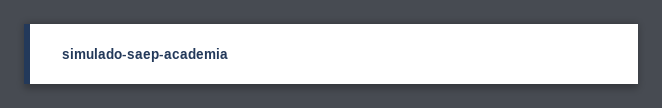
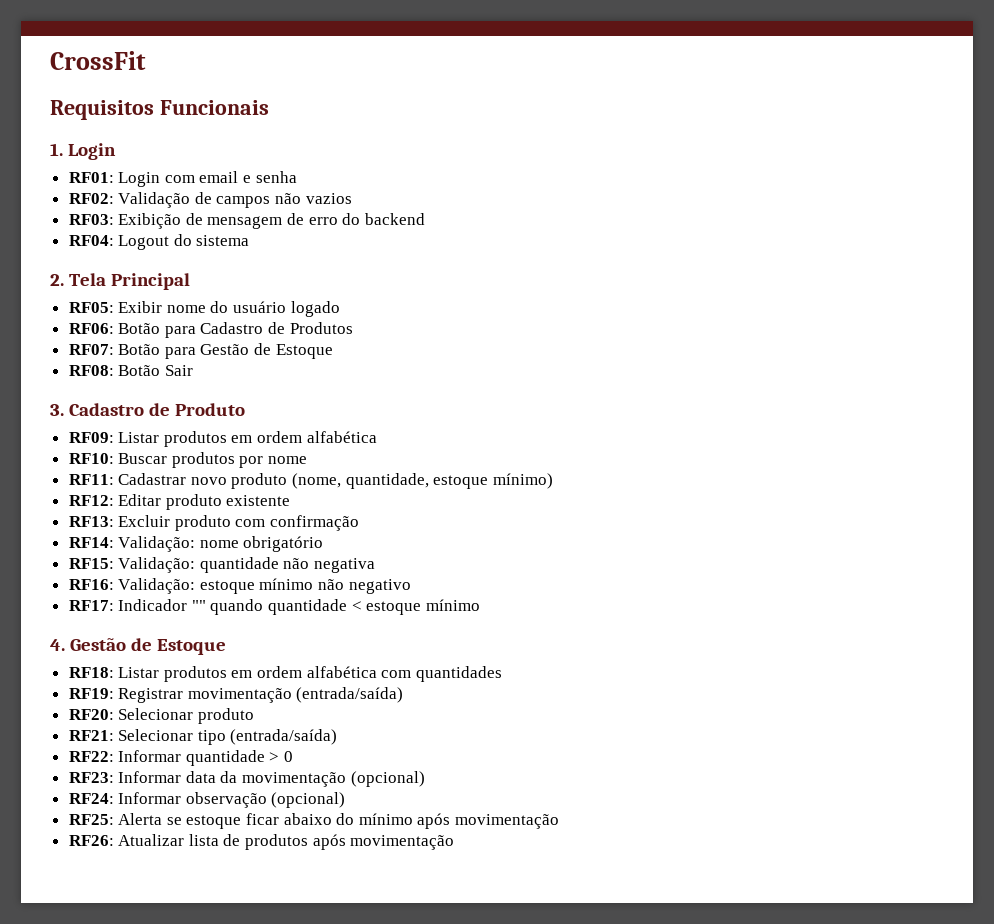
[62,48,228,62] simulado-saep-academia -> [50,51,146,70] [50,100,269,120] [50,143,117,160] [68,171,297,187] [68,192,352,208] [68,213,425,229] [68,234,250,250] [50,273,191,290] [68,301,340,317] [68,322,353,338] [68,343,333,359] [68,365,193,376] [50,403,246,416] [68,431,377,447] [68,452,308,468] [68,473,553,489] [68,494,291,510] [68,515,360,531] [68,536,324,552] [68,557,376,573] [68,578,411,594] [68,599,480,615] [50,638,227,655] [68,666,502,682] [68,687,404,703] [68,708,254,724] [68,729,338,745] [68,750,294,766] [68,771,425,787] [68,792,346,808] [68,813,560,829] [68,834,455,850] CrossFit // Requisitos Funcionais // 1. Login // RF01: Login com email e senha // RF02: Validação de campos não vazios // RF03: Exibição de mensagem de erro do backend // RF04: Logout do sistema // 2. Tela Principal // RF05: Exibir nome do usuário logado // RF06: Botão para Cadastro de Produtos // RF07: Botão para Gestão de Estoque // RF08: Botão Sair // 3. Cadastro de Produto // RF09: Listar produtos em ordem alfabética // RF10: Buscar produtos por nome // RF11: Cadastrar novo produto (nome, quantidade, estoque mínimo) // RF12: Editar produto existente // RF13: Excluir produto com confirmação // RF14: Validação: nome obrigatório // RF15: Validação: quantidade não negativa // RF16: Validação: estoque mínimo não negativo // RF17: Indicador "" quando quantidade < estoque mínimo // 4. Gestão de Estoque // RF18: Listar produtos em ordem alfabética com quantidades // RF19: Registrar movimentação (entrada/saída) // RF20: Selecionar produto // RF21: Selecionar tipo (entrada/saída) // RF22: Informar quantidade > 0 // RF23: Informar data da movimentação (opcional) // RF24: Informar observação (opcional) // RF25: Alerta se estoque ficar abaixo do mínimo após movimentação // RF26: Atualizar lista de produtos após movimentação

